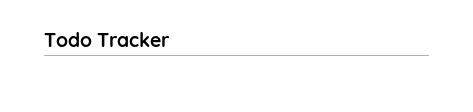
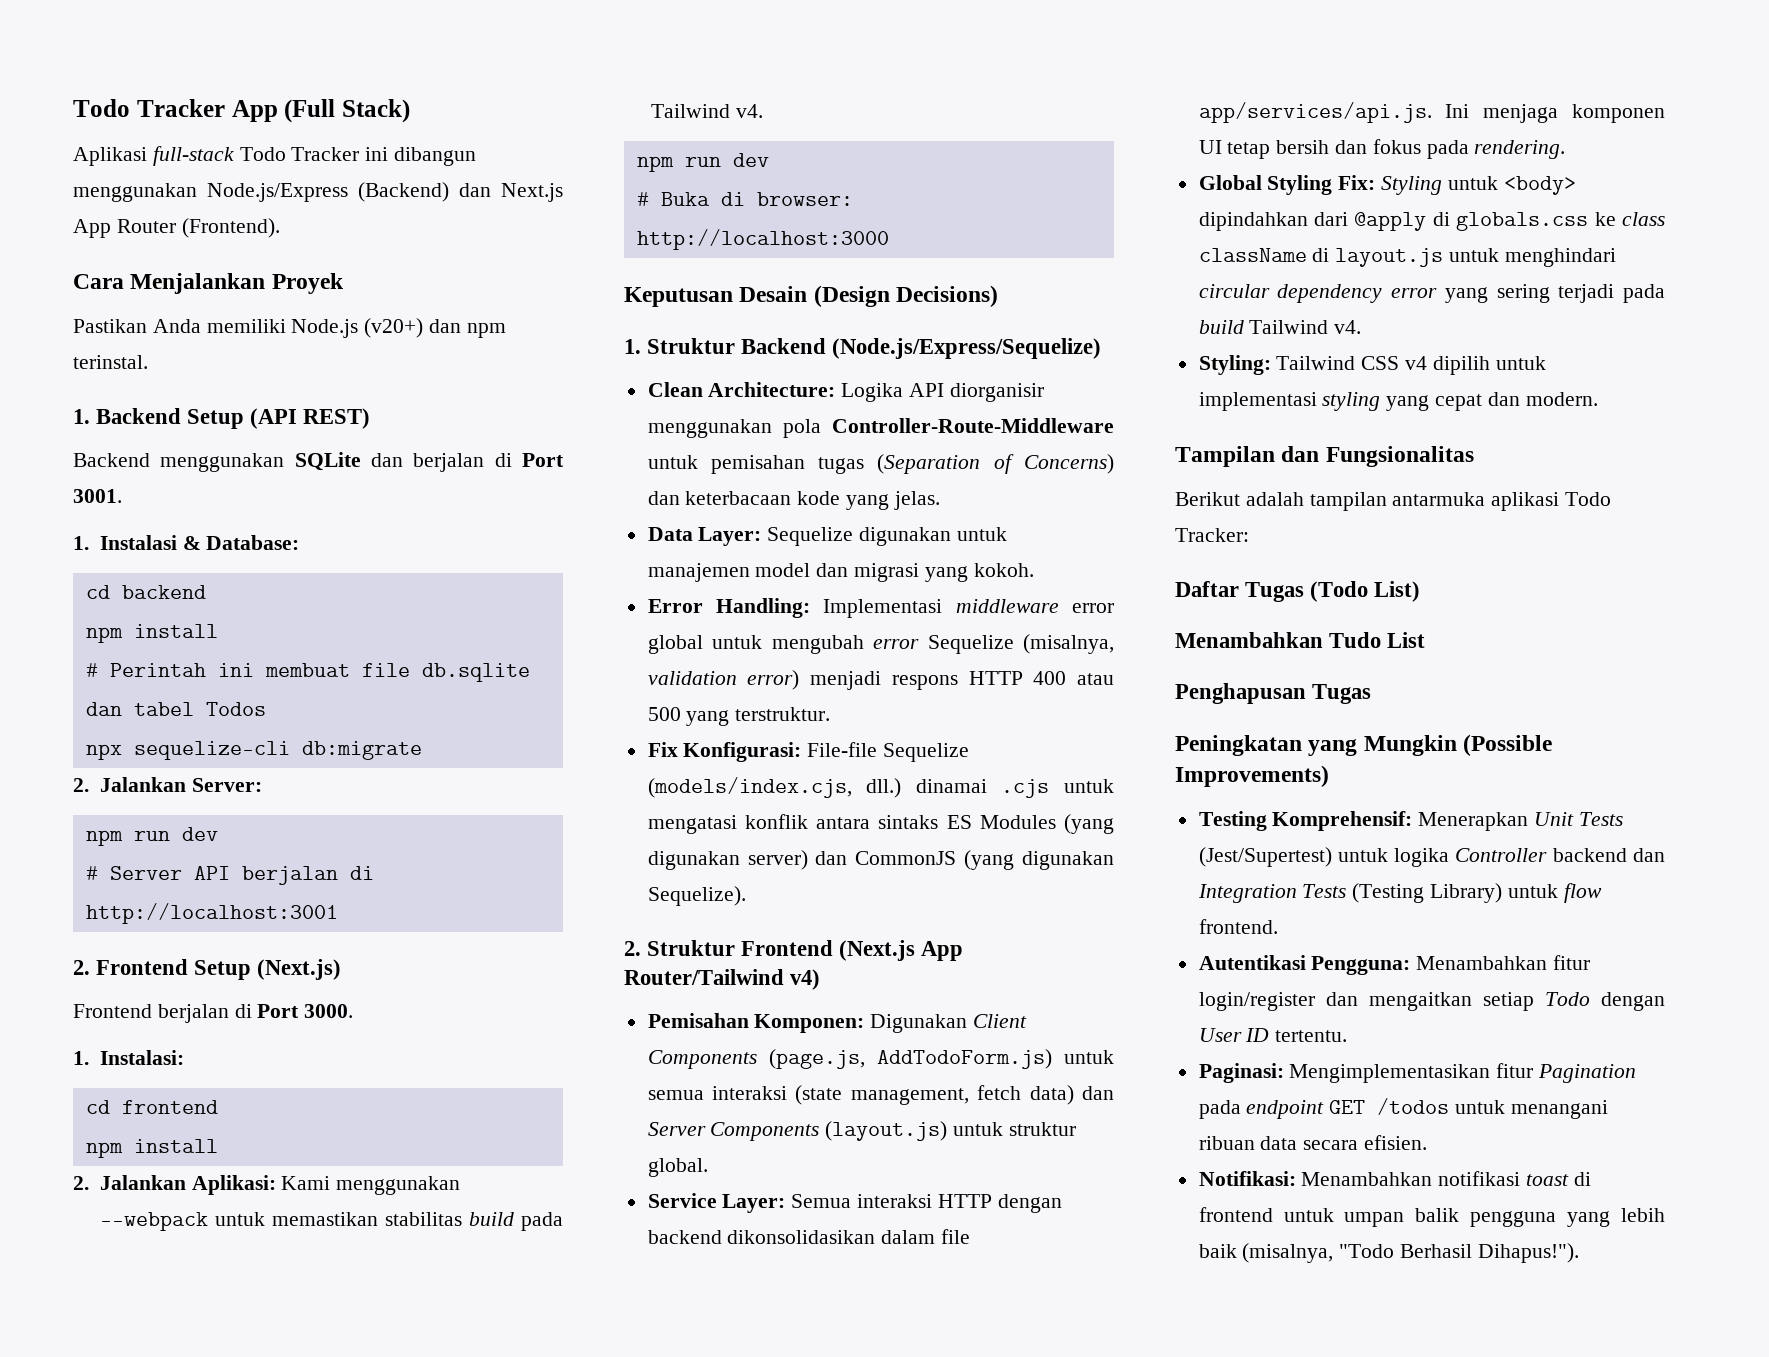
[44,32,171,47] Todo Tracker -> [73,99,410,123] [73,146,477,166] [73,182,563,202] [73,218,280,238] [73,273,344,294] [73,318,506,338] [73,355,148,369] [73,408,371,429] [73,452,564,472] [73,489,122,503] [73,535,300,550] [85,585,206,599] [85,624,218,643] [85,663,530,682] [85,702,266,716] [85,741,422,760] [73,777,262,792] [85,827,218,846] [85,866,374,885] [85,903,338,924] [73,959,342,980] [73,1004,354,1023] [73,1050,184,1065] [85,1100,218,1114] [85,1139,218,1158] [73,1175,461,1195] [99,1212,563,1231] [650,104,763,118] [636,153,769,172] [636,192,853,206] [636,229,889,250] [624,285,999,307] [624,338,1102,359] [647,382,1044,402] [647,418,1114,438] [647,454,1114,474] [647,491,940,510] [647,527,1007,546] [647,563,1034,582] [647,598,1114,618] [647,634,1114,654] [647,670,1114,690] [647,707,831,726] [647,742,970,762] [647,777,1114,798] [647,814,1114,834] [647,850,1114,870] [647,886,746,906] [624,940,964,961] [624,969,821,990] [647,1013,1028,1033] [647,1049,1114,1069] [647,1085,1114,1105] [647,1121,1076,1141] [647,1158,708,1177] [647,1193,1062,1213] [647,1229,971,1244] [1198,102,1665,123] [1198,139,1566,159] [1198,175,1576,195] [1198,212,1665,231] [1198,248,1616,267] [1198,284,1665,303] [1198,320,1362,334] [1198,355,1546,375] [1198,392,1598,411] [1175,446,1474,467] [1175,492,1612,511] [1175,528,1249,542] [1175,581,1421,602] [1175,632,1426,648] [1175,683,1372,704] [1175,734,1553,756] [1175,765,1329,787] [1198,811,1623,831] [1198,847,1665,867] [1197,883,1602,903] [1198,919,1278,934] [1198,955,1591,975] [1198,992,1665,1011] [1198,1028,1348,1042] [1198,1063,1637,1083] [1198,1098,1608,1119] [1198,1135,1428,1150] [1198,1171,1591,1186] [1198,1207,1665,1227] [1198,1243,1579,1263] Todo Tracker App (Full Stack) // Aplikasi full-stack Todo Tracker ini dibangun menggunakan Node.js/Express (Backend) dan Next.js App Router (Frontend). // Cara Menjalankan Proyek // Pastikan Anda memiliki Node.js (v20+) dan npm terinstal. // 1. Backend Setup (API REST) // Backend menggunakan SQLite dan berjalan di Port 3001. // 1. Instalasi & Database: // cd backend // npm install // # Perintah ini membuat file db.sqlite dan tabel Todos // npx sequelize-cli db:migrate // 2. Jalankan Server: // npm run dev // # Server API berjalan di http://localhost:3001 // 2. Frontend Setup (Next.js) // Frontend berjalan di Port 3000. // 1. Instalasi: // cd frontend // npm install // 2. Jalankan Aplikasi: Kami menggunakan --webpack untuk memastikan stabilitas build pada Tailwind v4. // npm run dev // # Buka di browser: http://localhost:3000 // Keputusan Desain (Design Decisions) // 1. Struktur Backend (Node.js/Express/Sequelize) // Clean Architecture: Logika API diorganisir menggunakan pola Controller-Route-Middleware untuk pemisahan tugas (Separation of Concerns) dan keterbacaan kode yang jelas. // Data Layer: Sequelize digunakan untuk manajemen model dan migrasi yang kokoh. // Error Handling: Implementasi middleware error global untuk mengubah error Sequelize (misalnya, validation error) menjadi respons HTTP 400 atau 500 yang terstruktur. // Fix Konfigurasi: File-file Sequelize (models/index.cjs, dll.) dinamai .cjs untuk mengatasi konflik antara sintaks ES Modules (yang digunakan server) dan CommonJS (yang digunakan Sequelize). // 2. Struktur Frontend (Next.js App Router/Tailwind v4) // Pemisahan Komponen: Digunakan Client Components (page.js, AddTodoForm.js) untuk semua interaksi (state management, fetch data) dan Server Components (layout.js) untuk struktur global. // Service Layer: Semua interaksi HTTP dengan backend dikonsolidasikan dalam file app/services/api.js. Ini menjaga komponen UI tetap bersih dan fokus pada rendering. // Global Styling Fix: Styling untuk <body> dipindahkan dari @apply di globals.css ke class className di layout.js untuk menghindari circular dependency error yang sering terjadi pada build Tailwind v4. // Styling: Tailwind CSS v4 dipilih untuk implementasi styling yang cepat dan modern. // Tampilan dan Fungsionalitas // Berikut adalah tampilan antarmuka aplikasi Todo Tracker: // Daftar Tugas (Todo List) // Menambahkan Tudo List // Penghapusan Tugas // Peningkatan yang Mungkin (Possible Improvements) // Testing Komprehensif: Menerapkan Unit Tests (Jest/Supertest) untuk logika Controller backend dan Integration Tests (Testing Library) untuk flow frontend. // Autentikasi Pengguna: Menambahkan fitur login/register dan mengaitkan setiap Todo dengan User ID tertentu. // Paginasi: Mengimplementasikan fitur Pagination pada endpoint GET /todos untuk menangani ribuan data secara efisien. // Notifikasi: Menambahkan notifikasi toast di frontend untuk umpan balik pengguna yang lebih baik (misalnya, "Todo Berhasil Dihapus!").

